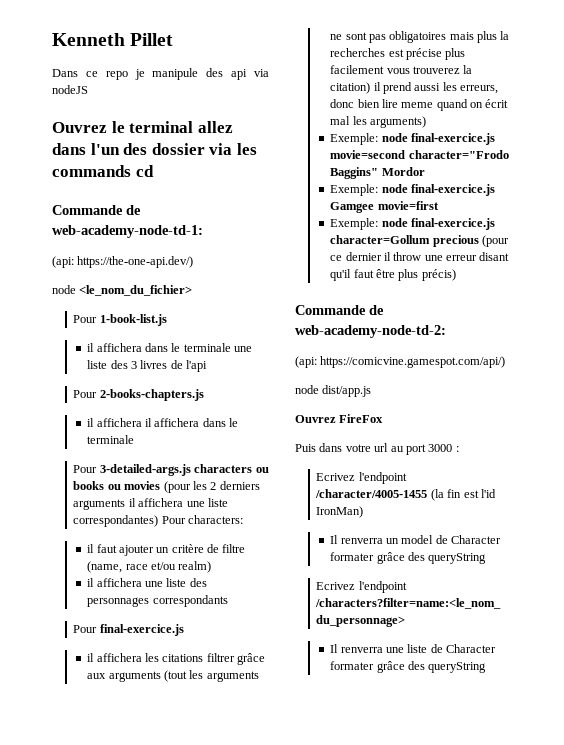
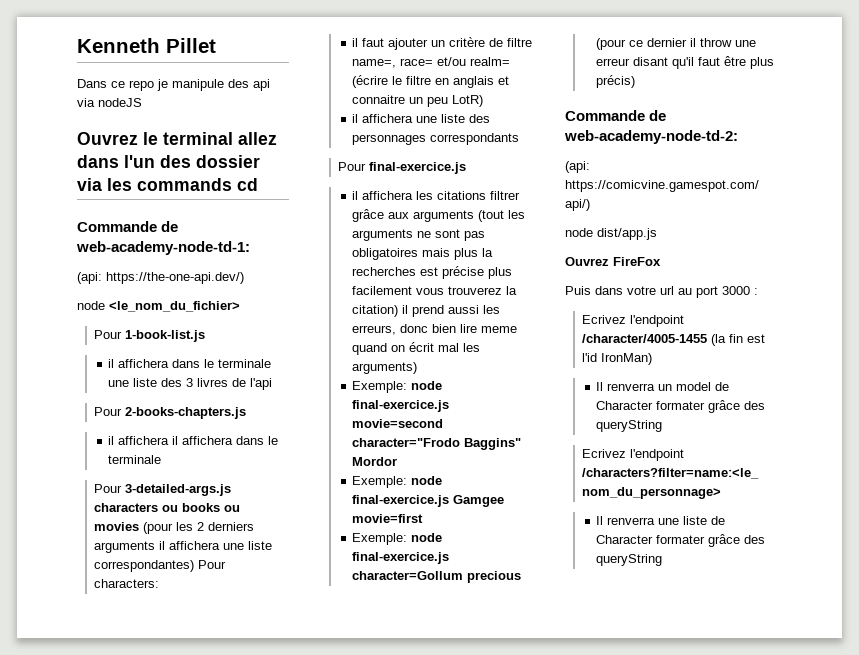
[87,561,212,573] (name, race et/ou realm) -> [352,57,511,68] [352,75,510,88] [352,95,484,107] name=, race= et/ou realm= (écrire le filtre en anglais et connaitre un peu LotR)

